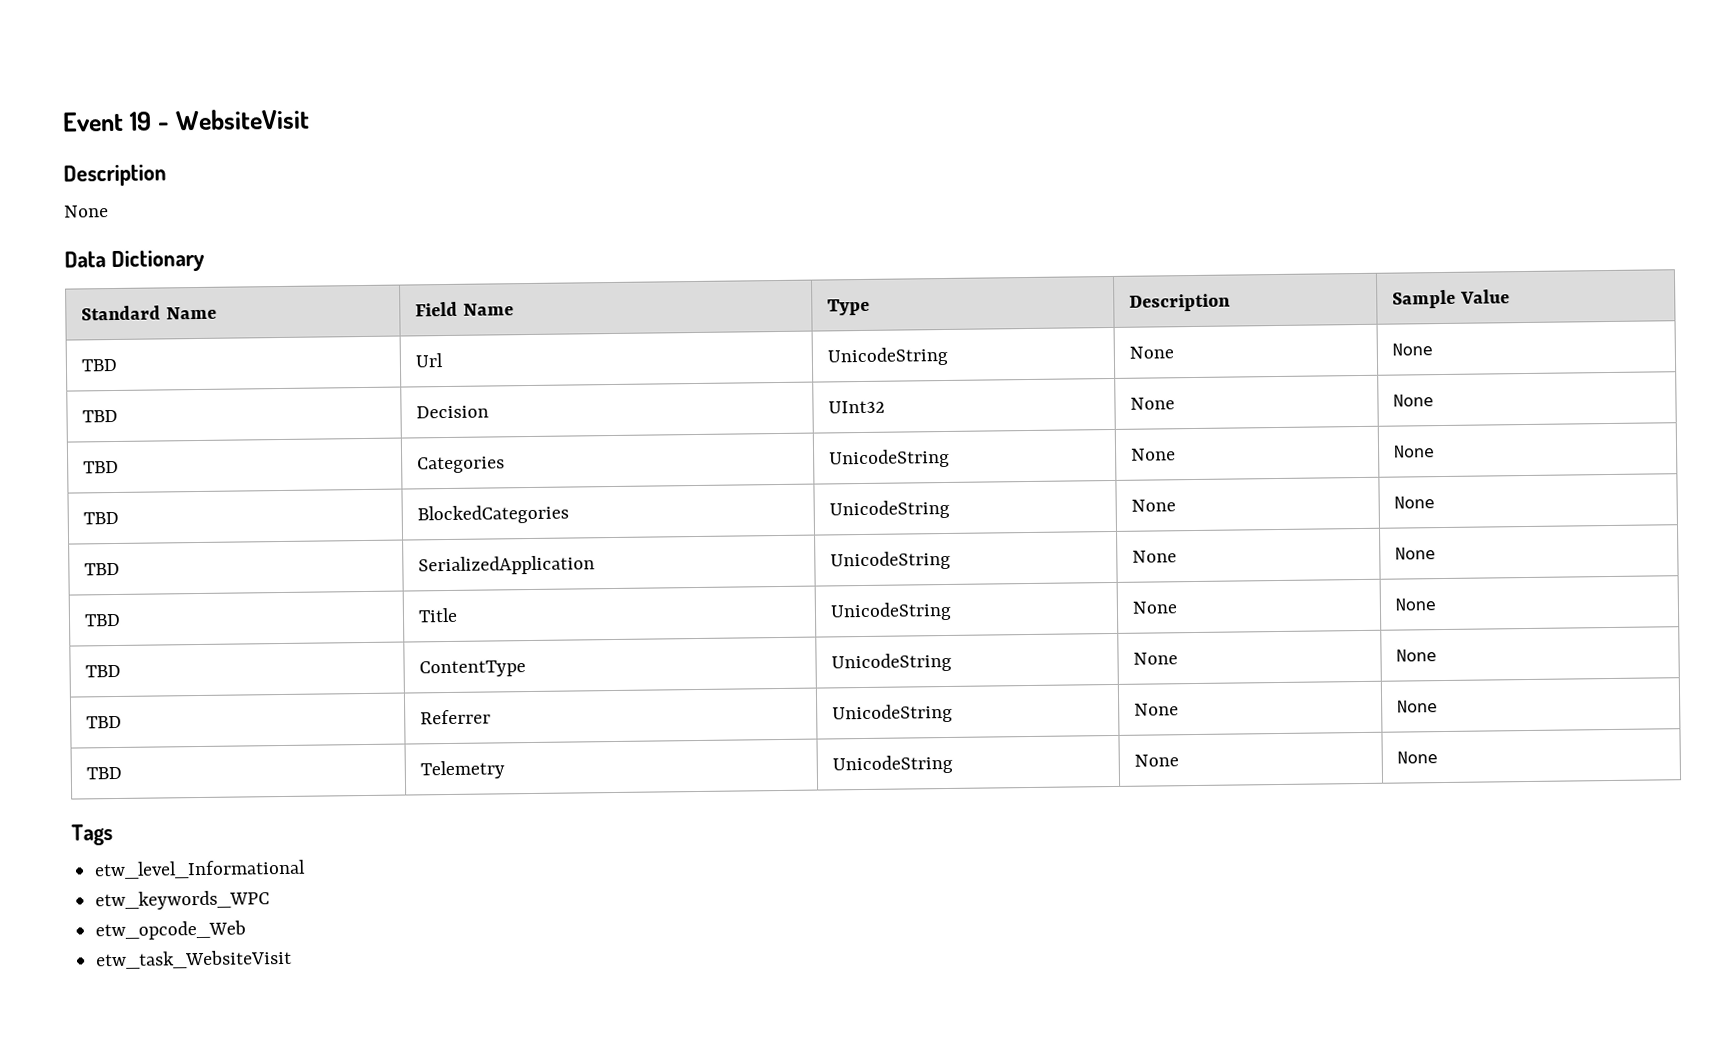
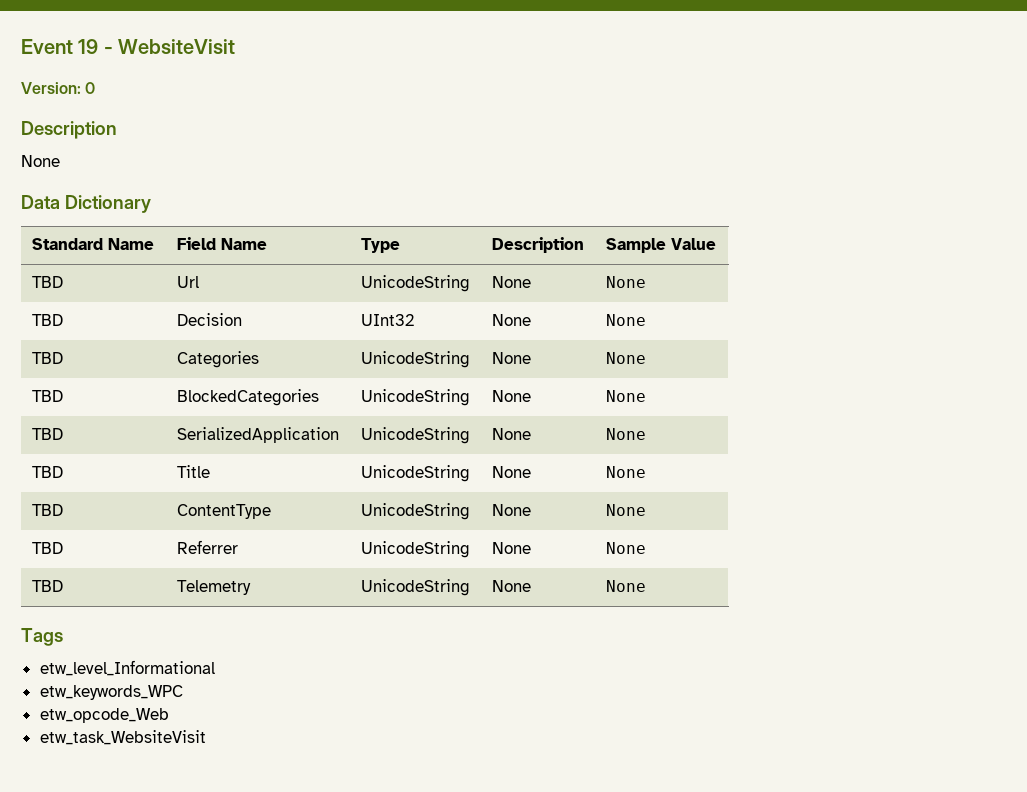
(310, 119) none -> [21,82,96,94] // Version: 0

